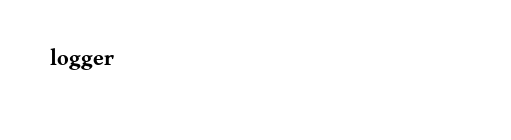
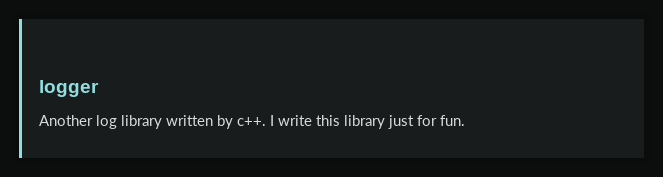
(114, 59) none -> [39,115,465,129] // Another log library written by c++. I write this library just for fun.

